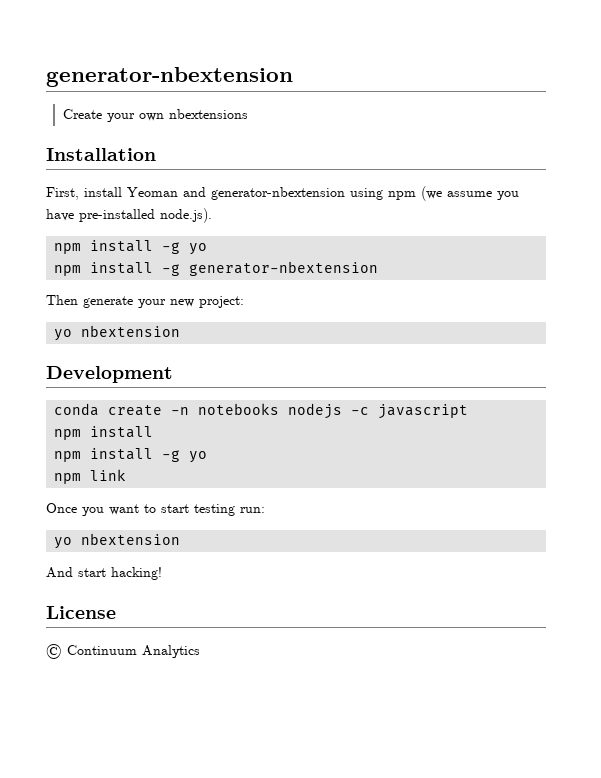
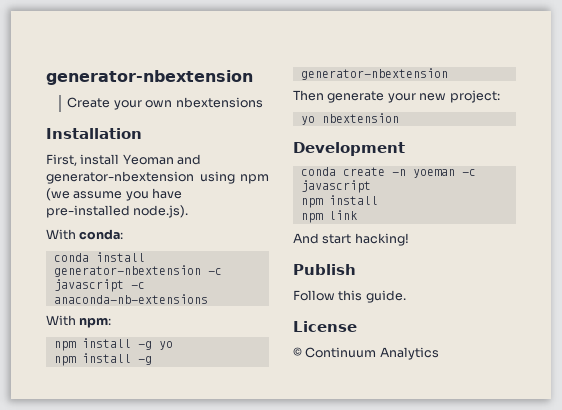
(212, 215) none -> [46,229,124,240] [53,252,145,262] [53,265,222,277] [53,279,145,292] [53,294,208,304] [46,315,112,328] // With conda: // conda install generator-nbextension -c javascript -c anaconda-nb-extensions // With npm:
[198,403,343,419] notebooks nodejs -> [412,169,455,178] yoeman
[90,448,208,463] [54,469,127,484] [46,503,265,516] [54,533,181,549] install -g yo // npm link // Once you want to start testing run: // yo nbextension -> [328,210,357,220] link
(162, 573) none -> [293,264,356,275] [293,290,406,303] // Publish // Follow this guide.

